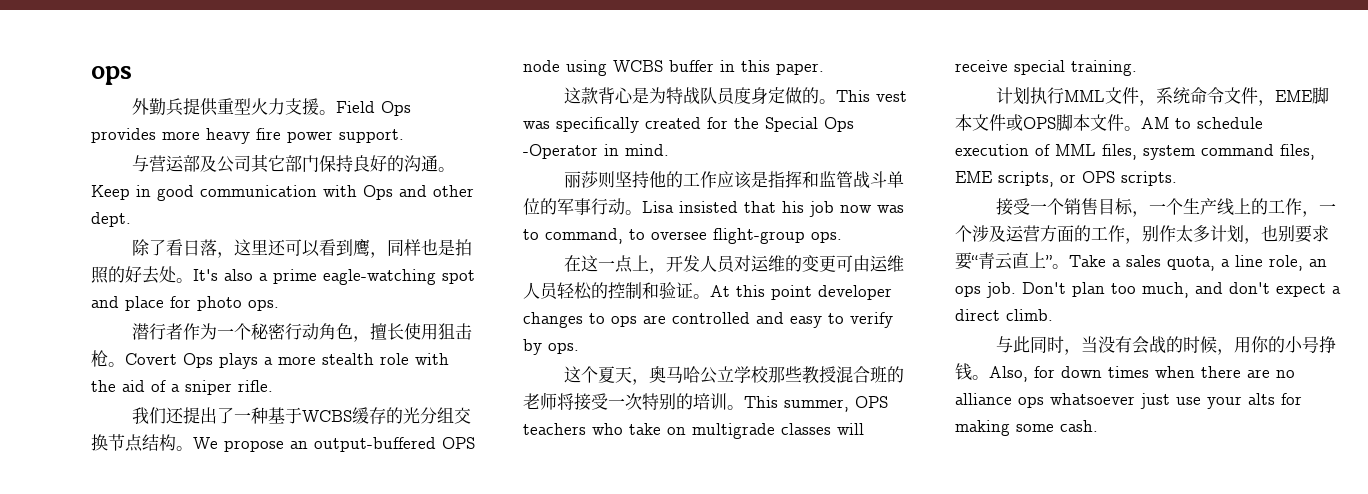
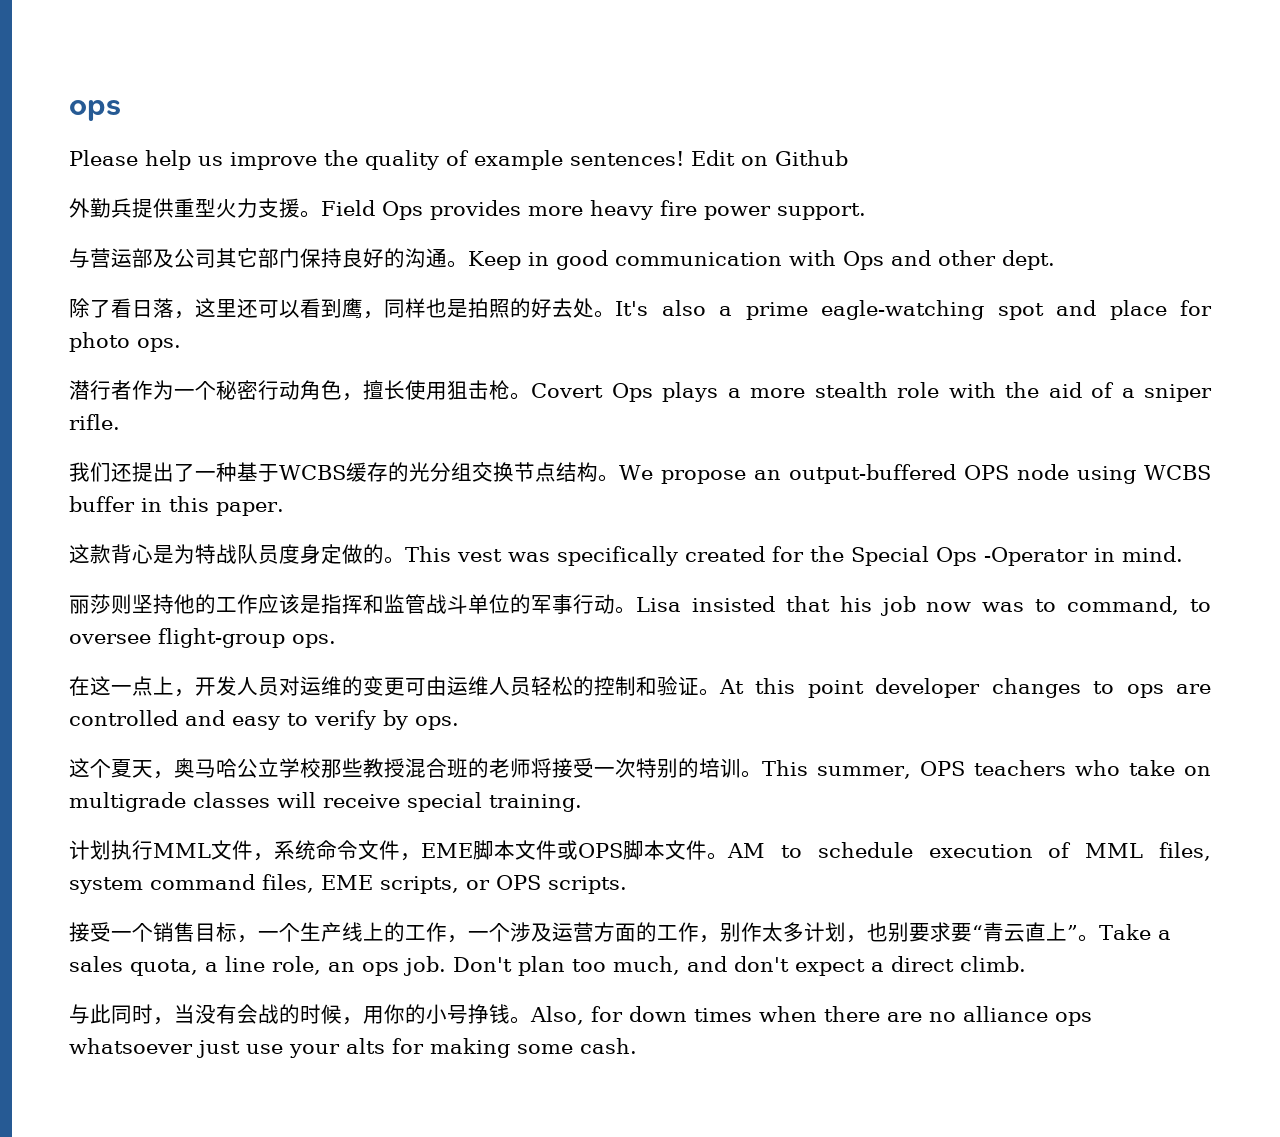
[91,66,132,85] ops -> [69,100,121,121] [69,150,848,170] ops // Please help us improve the quality of example sentences! Edit on Github

